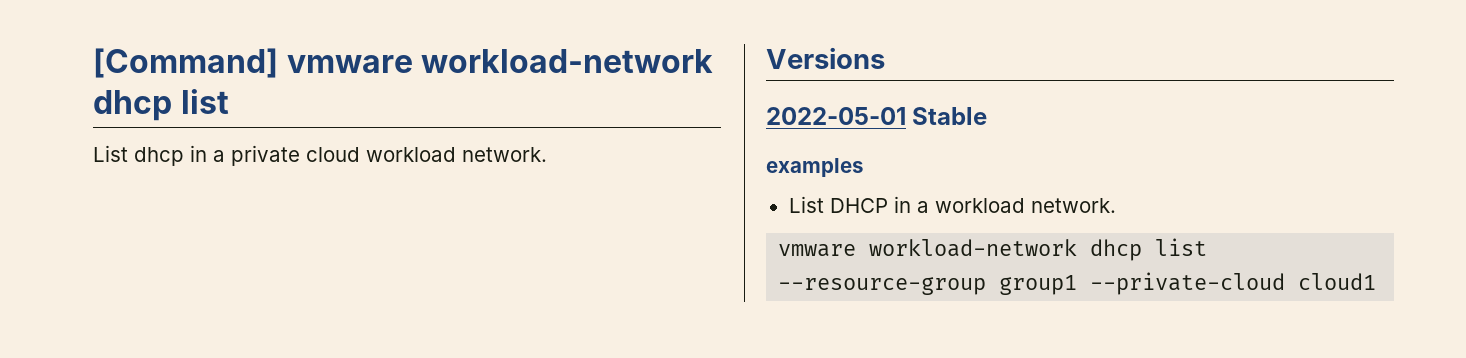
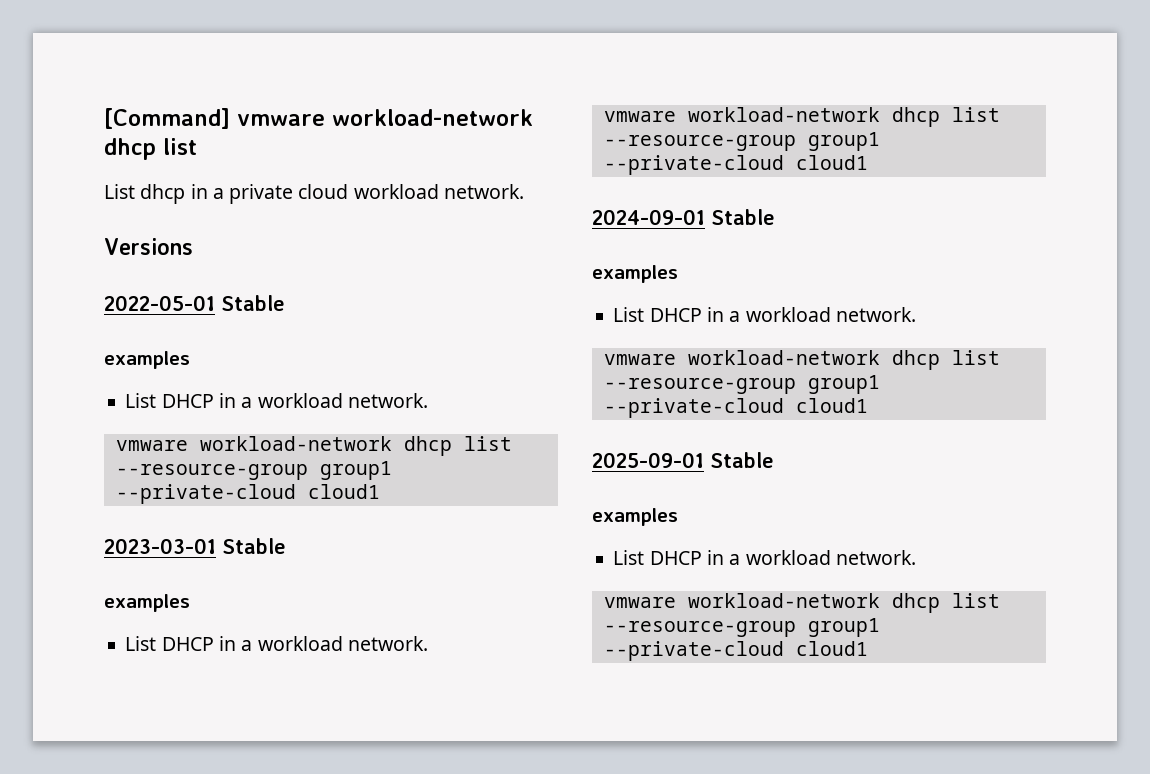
(1377, 281) none -> [104,538,286,554] [104,594,190,612] [125,636,428,651] [603,107,1000,127] [603,132,880,151] [603,155,868,175] [592,209,775,225] [592,265,678,283] [613,307,916,322] [603,350,1000,370] [603,375,880,394] [603,398,868,418] [592,452,774,468] [592,508,678,526] [613,550,916,565] [603,593,1000,613] [603,618,880,637] [603,641,868,661] // 2023-03-01 Stable // examples // List DHCP in a workload network. // vmware workload-network dhcp list --resource-group group1 --private-cloud cloud1 // 2024-09-01 Stable // examples // List DHCP in a workload network. // vmware workload-network dhcp list --resource-group group1 --private-cloud cloud1 // 2025-09-01 Stable // examples // List DHCP in a workload network. // vmware workload-network dhcp list --resource-group group1 --private-cloud cloud1

